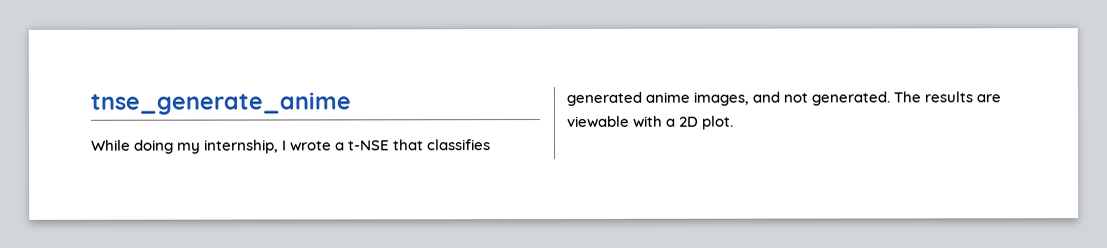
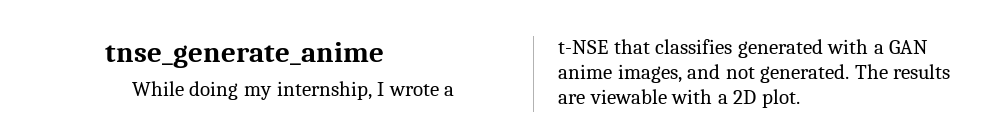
(642, 98) none -> [827,39,929,54] with a GAN

